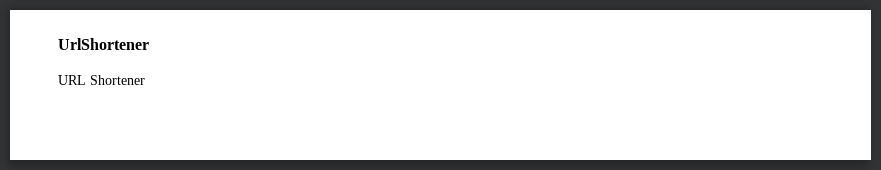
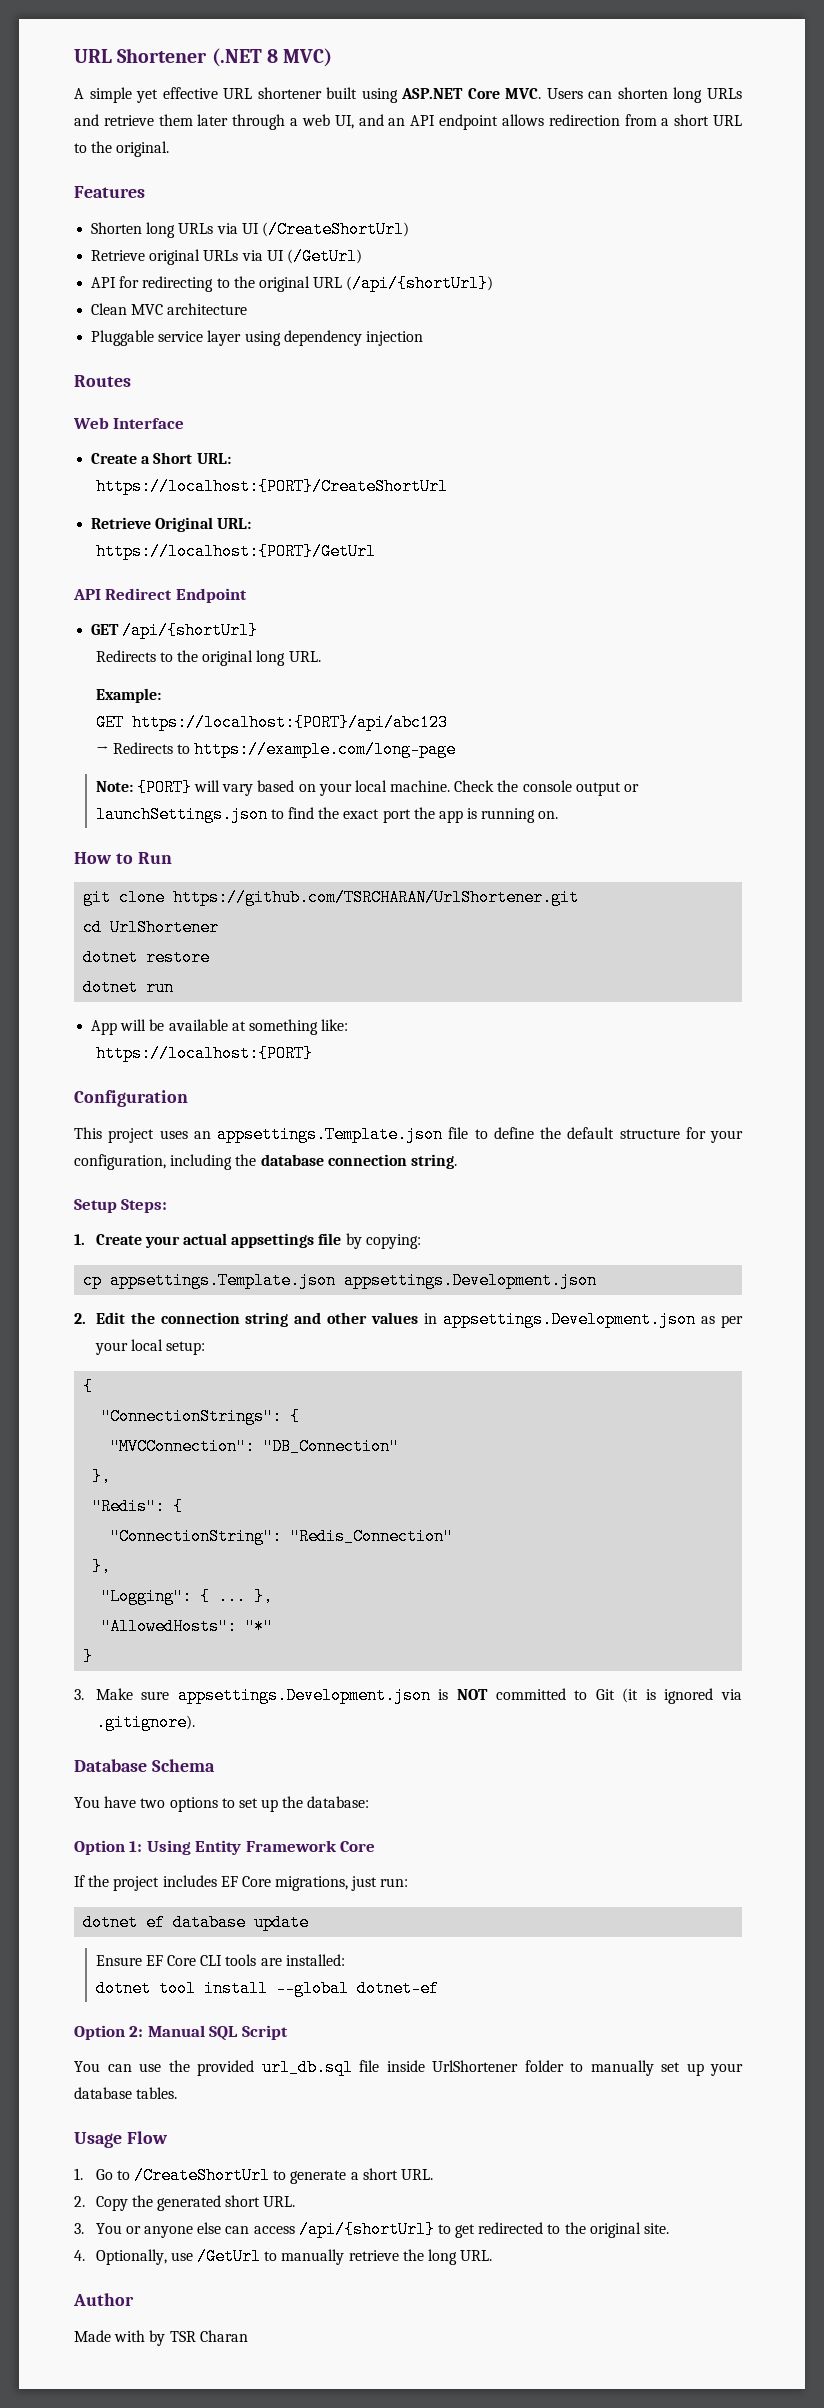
[58,38,149,50] [58,75,145,85] UrlShortener // URL Shortener -> [74,48,333,67] [74,87,742,103] [74,114,743,130] [74,141,170,157] [74,186,145,198] [91,221,409,238] [91,248,362,265] [91,275,494,292] [91,303,248,315] [91,330,423,346] [74,375,131,387] [73,417,185,429] [91,452,231,464] [95,478,448,495] [91,517,252,532] [95,543,376,560] [73,588,247,603] [91,622,259,639] [95,650,321,666] [95,688,161,703] [95,714,448,731] [95,741,457,758] [95,779,640,796] [95,806,559,823] [74,852,172,864] [83,889,580,906] [83,919,220,936] [83,949,211,966] [83,979,175,996] [91,1019,349,1035] [95,1045,313,1062] [74,1090,188,1107] [74,1126,743,1143] [74,1154,457,1170] [74,1199,168,1213] [74,1233,421,1249] [83,1272,598,1289] [74,1311,743,1328] [94,1339,206,1355] [83,1378,94,1395] [101,1408,301,1425] [110,1438,400,1455] [92,1468,112,1485] [92,1498,184,1515] [110,1528,454,1545] [92,1558,112,1575] [101,1588,274,1605] [101,1618,274,1635] [83,1648,94,1665] [74,1687,743,1704] [95,1714,195,1731] [74,1759,215,1772] [74,1796,370,1812] [74,1840,376,1855] [74,1875,409,1891] [83,1914,310,1931] [95,1954,345,1966] [95,1980,439,1997] [74,2025,288,2041] [74,2059,743,2076] [74,2087,178,2099] [74,2131,168,2148] [74,2167,433,2184] [74,2195,296,2211] [74,2221,670,2238] [74,2248,493,2265] [73,2293,134,2306] [74,2330,248,2346] URL Shortener (.NET 8 MVC) // A simple yet effective URL shortener built using ASP.NET Core MVC. Users can shorten long URLs and retrieve them later through a web UI, and an API endpoint allows redirection from a short URL to the original. // Features // Shorten long URLs via UI (/CreateShortUrl) // Retrieve original URLs via UI (/GetUrl) // API for redirecting to the original URL (/api/{shortUrl}) // Clean MVC architecture // Pluggable service layer using dependency injection // Routes // Web Interface // Create a Short URL: // https://localhost:{PORT}/CreateShortUrl // Retrieve Original URL: // https://localhost:{PORT}/GetUrl // API Redirect Endpoint // GET /api/{shortUrl} // Redirects to the original long URL. // Example: // GET https://localhost:{PORT}/api/abc123 // → Redirects to https://example.com/long-page // Note: {PORT} will vary based on your local machine. Check the console output or launchSettings.json to find the exact port the app is running on. // How to Run // git clone https://github.com/TSRCHARAN/UrlShortener.git // cd UrlShortener // dotnet restore // dotnet run // App will be available at something like: // https://localhost:{PORT} // Configuration // This project uses an appsettings.Template.json file to define the default structure for your configuration, including the database connection string. // Setup Steps: // 1. Create your actual appsettings file by copying: // cp appsettings.Template.json appsettings.Development.json // 2. Edit the connection string and other values in appsettings.Development.json as per your local setup: // { // "ConnectionStrings": { // "MVCConnection": "DB_Connection" // }, // "Redis": { // "ConnectionString": "Redis_Connection" // }, // "Logging": { ... }, // "AllowedHosts": "*" // } // 3. Make sure appsettings.Development.json is NOT committed to Git (it is ignored via .gitignore). // Database Schema // You have two options to set up the database: // Option 1: Using Entity Framework Core // If the project includes EF Core migrations, just run: // dotnet ef database update // Ensure EF Core CLI tools are installed: // dotnet tool install --global dotnet-ef // Option 2: Manual SQL Script // You can use the provided url_db.sql file inside UrlShortener folder to manually set up your database tables. // Usage Flow // 1. Go to /CreateShortUrl to generate a short URL. // 2. Copy the generated short URL. // 3. You or anyone else can access /api/{shortUrl} to get redirected to the original site. // 4. Optionally, use /GetUrl to manually retrieve the long URL. // Author // Made with by TSR Charan

